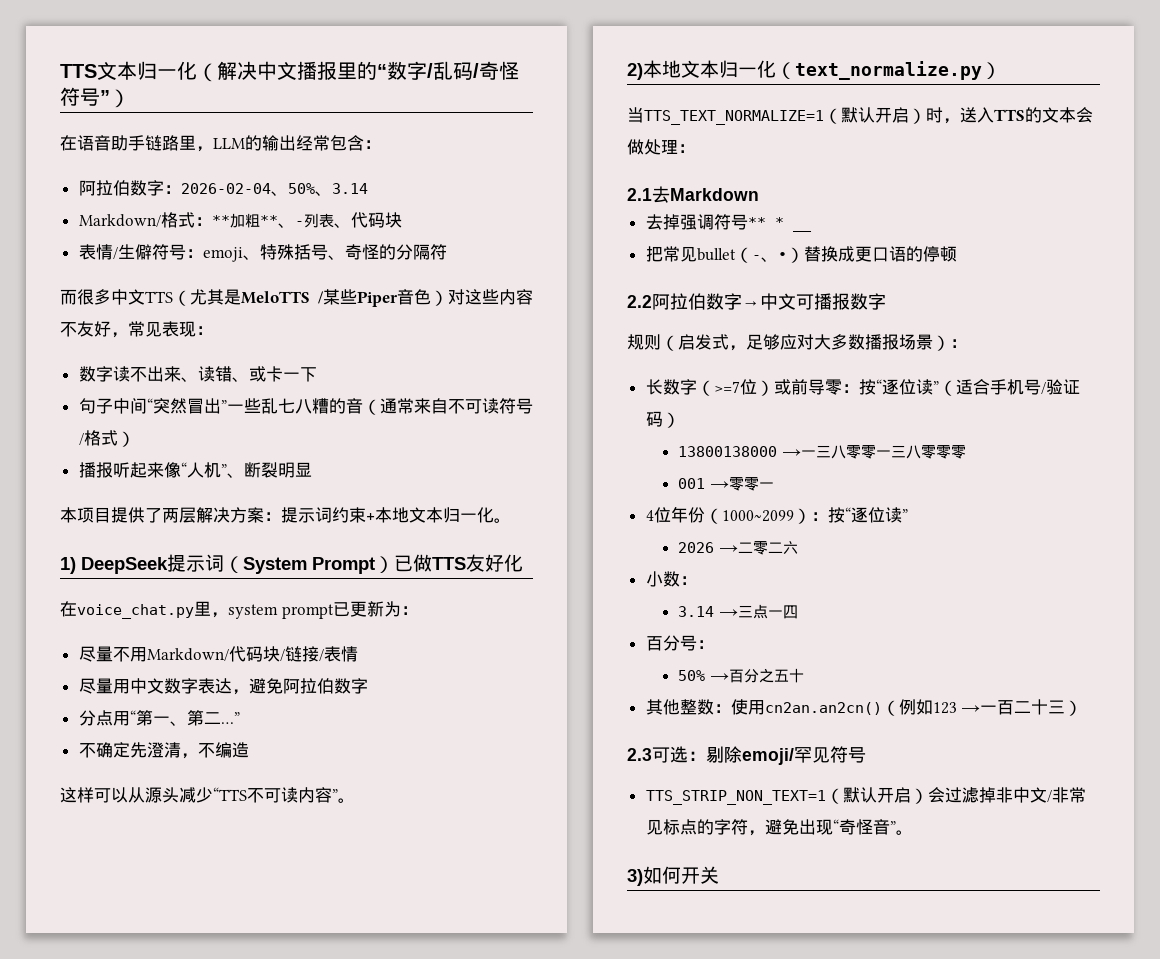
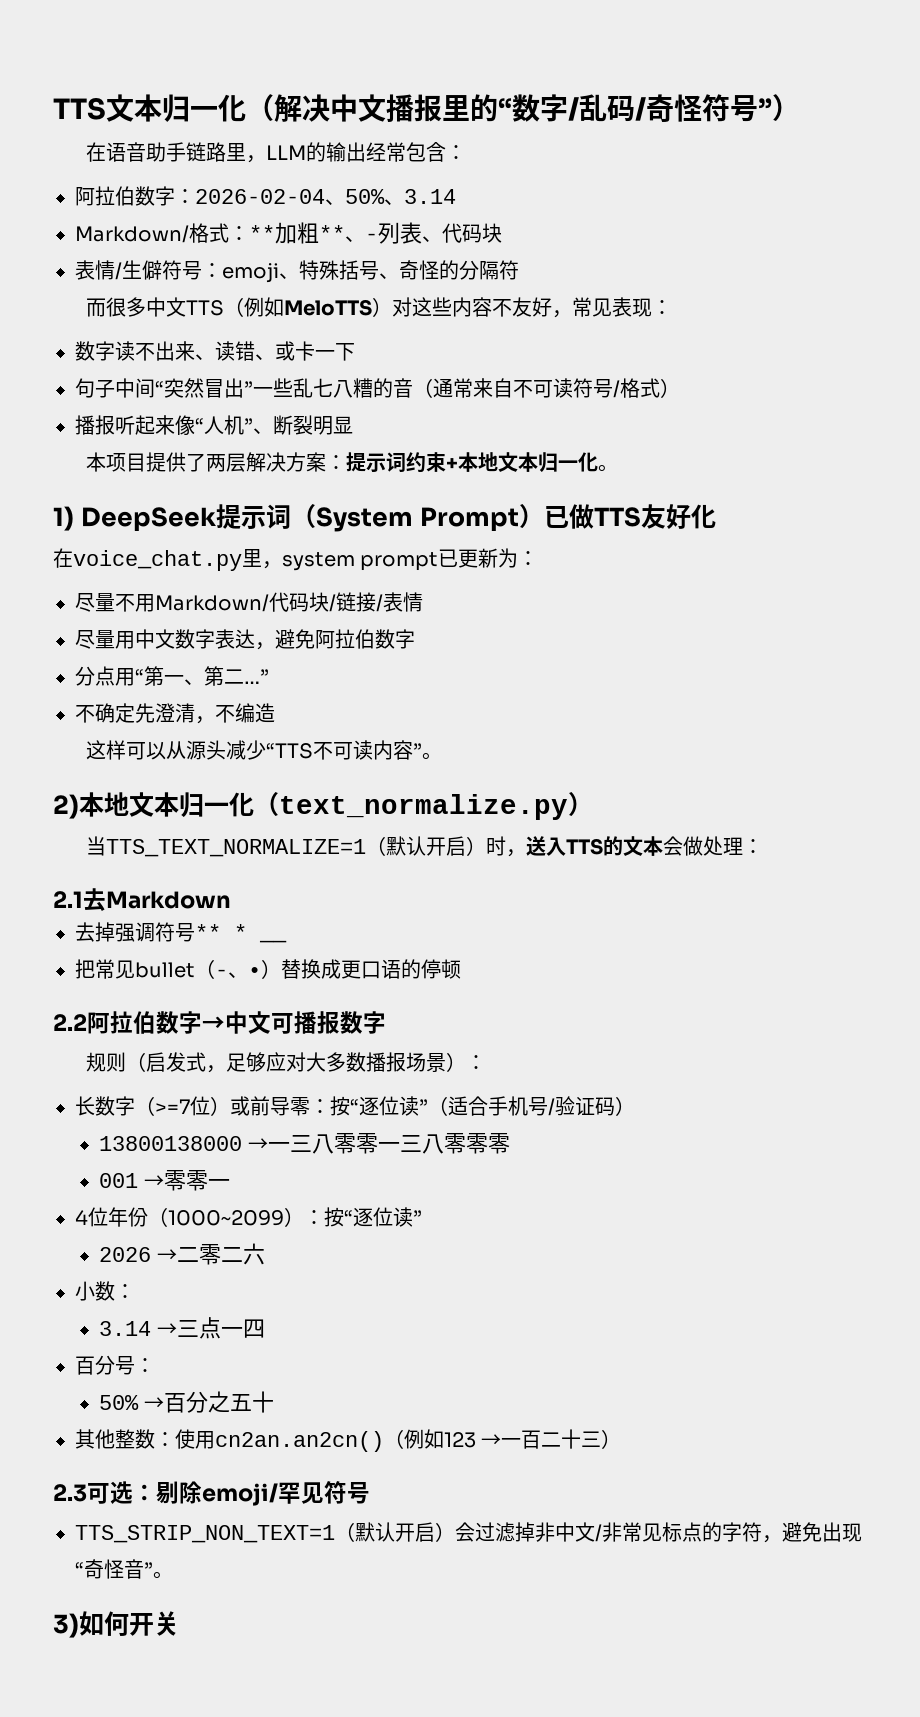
[190,289,431,307] 尤其是MeloTTS /某些Piper音色 -> [244,297,373,317] 例如MeloTTS

